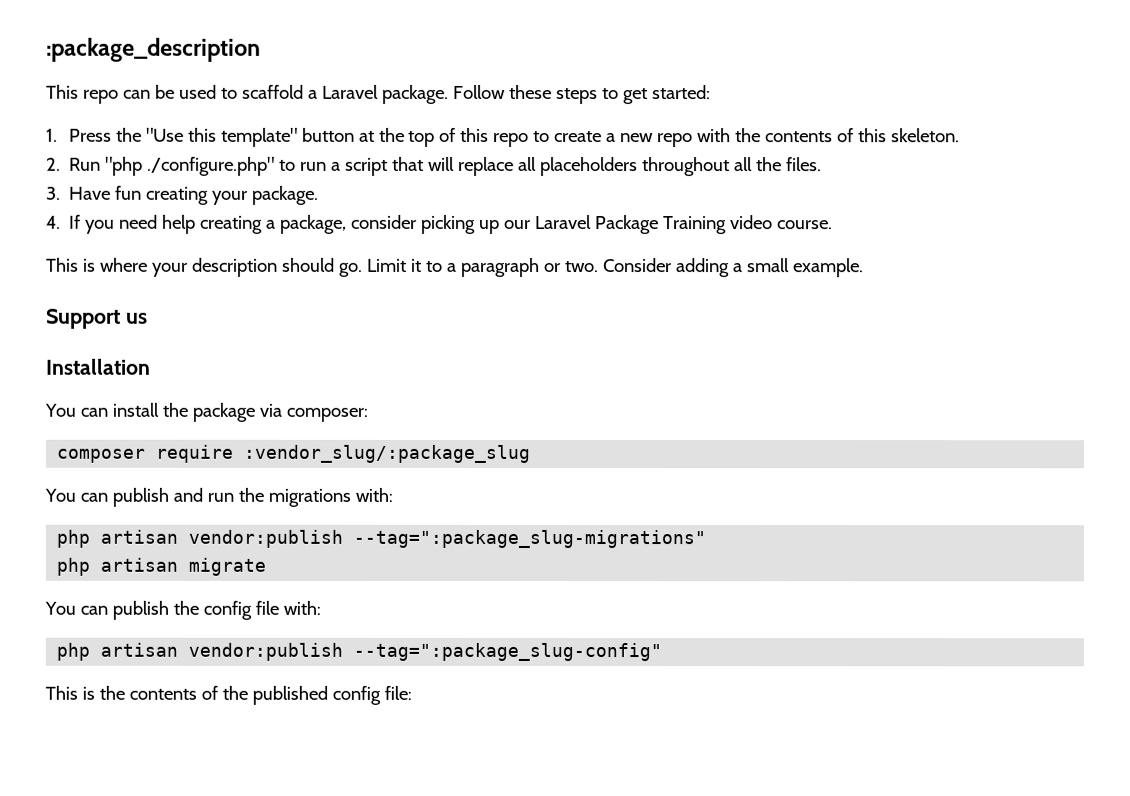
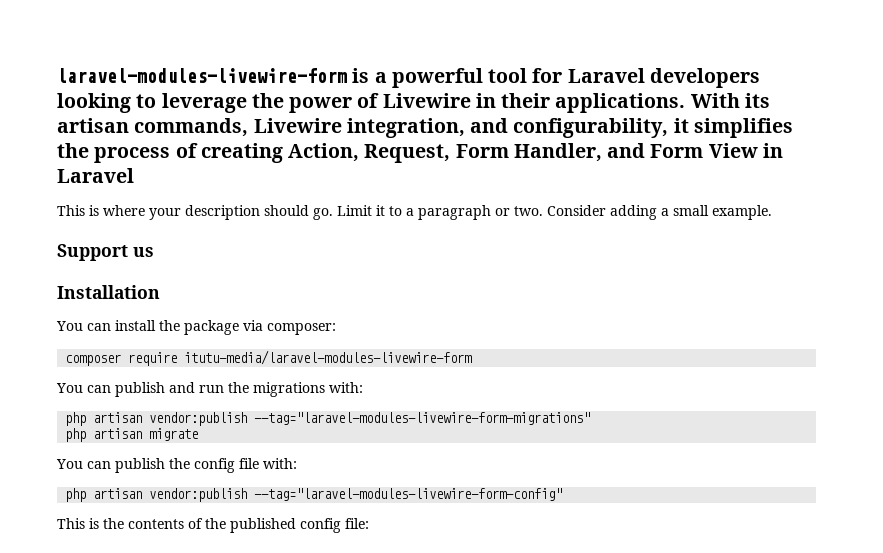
[46,37,261,62] [46,84,711,105] [46,127,961,148] [46,156,823,177] [46,185,320,205] [46,214,834,235] :package_description // This repo can be used to scaffold a Laravel package. Follow these steps to get started: // 1. Press the "Use this template" button at the top of this repo to create a new repo with the contents of this skeleton. // 2. Run "php ./configure.php" to run a script that will replace all placeholders throughout all the files. // 3. Have fun creating your package. // 4. If you need help creating a package, consider picking up our Laravel Package Training video course. -> [57,68,760,88] [57,93,770,113] [57,118,793,138] [57,143,783,163] [57,168,134,183] laravel-modules-livewire-form is a powerful tool for Laravel developers looking to leverage the power of Livewire in their applications. With its artisan commands, Livewire integration, and configurability, it simplifies the process of creating Action, Request, Form Handler, and Form View in Laravel
[243,444,531,463] :vendor_slug/:package_slug -> [184,350,473,365] itutu-media/laravel-modules-livewire-form
[353,529,707,549] --tag=":package_slug-migrations" -> [254,412,591,425] --tag="laravel-modules-livewire-form-migrations"
[353,642,663,662] --tag=":package_slug-config" -> [254,488,563,501] --tag="laravel-modules-livewire-form-config"

